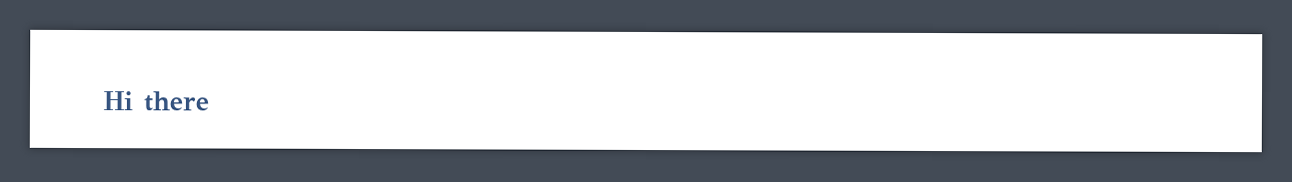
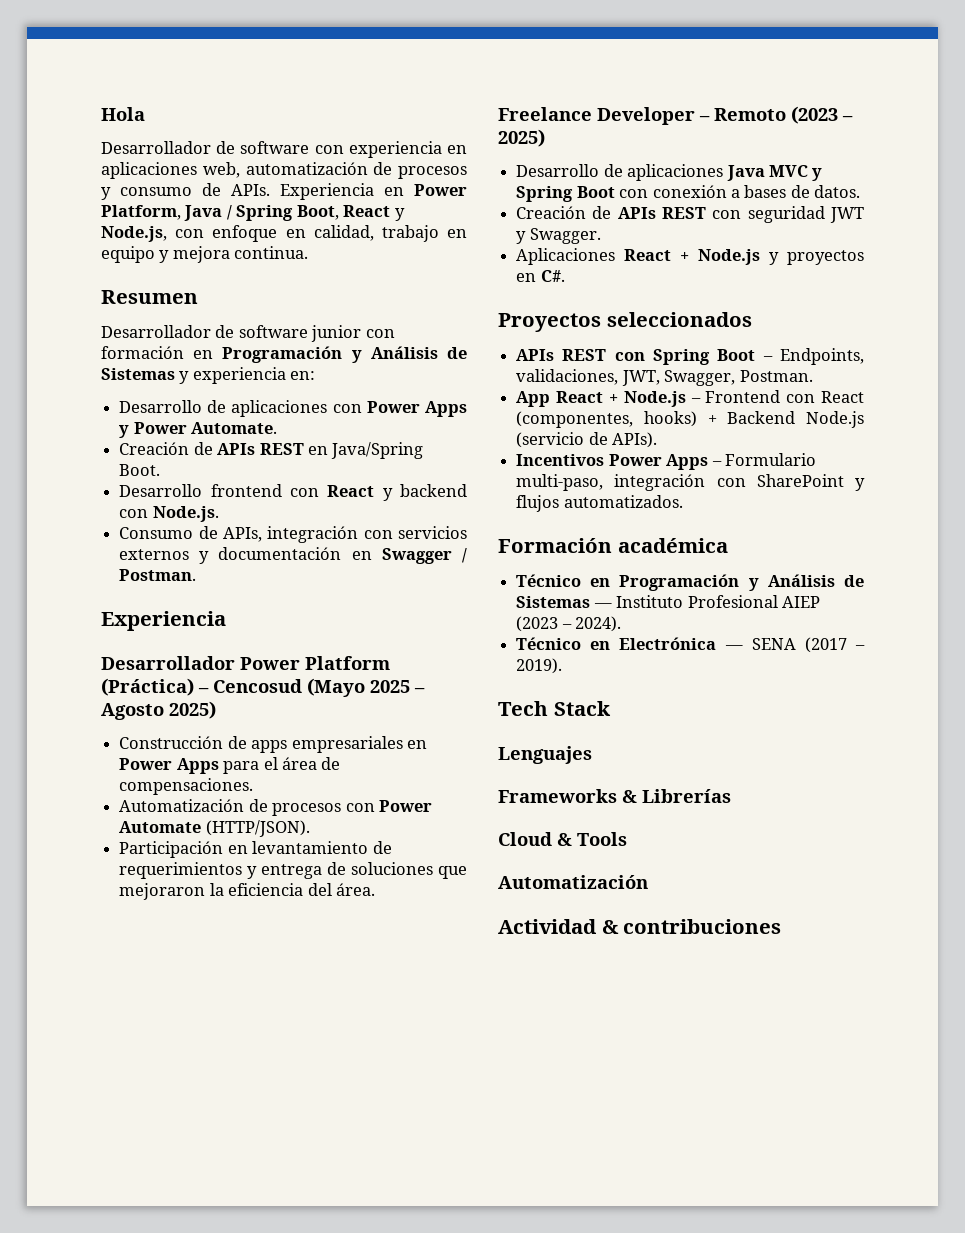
[102,91,209,112] Hi there -> [101,107,145,121] [101,141,468,158] [101,162,467,179] [101,183,467,200] [101,205,405,221] [101,225,467,242] [101,246,309,263] [101,290,198,304] [101,325,395,342] [101,346,467,363] [101,367,316,384] [119,400,468,417] [119,422,278,438] [119,442,424,459] [119,464,161,476] [119,484,467,501] [119,506,219,522] [119,526,467,543] [119,547,468,564] [119,569,197,581] [101,611,226,631] [101,656,390,670] [101,678,425,697] [101,701,216,720] [119,736,427,753] [119,757,341,774] [119,778,254,795] [119,799,432,816] [119,820,310,837] [119,841,392,858] [119,862,467,879] [119,883,375,900] [498,106,853,125] [498,129,545,147] [516,164,823,181] [516,185,861,202] [516,206,864,223] [516,228,601,244] [516,248,864,265] [516,270,565,282] [498,312,752,332] [516,348,864,365] [516,369,813,386] [516,390,864,407] [516,411,864,428] [516,432,658,448] [516,453,816,470] [516,474,865,491] [516,495,683,512] [498,538,728,553] [516,574,865,591] [516,595,820,608] [516,616,622,632] [516,637,865,653] [516,658,563,674] [498,701,611,716] [498,746,592,764] [498,789,731,803] [498,832,627,846] [498,875,648,889] [498,919,782,934] Hola // Desarrollador de software con experiencia en aplicaciones web, automatización de procesos y consumo de APIs. Experiencia en Power Platform, Java / Spring Boot, React y Node.js, con enfoque en calidad, trabajo en equipo y mejora continua. // Resumen // Desarrollador de software junior con formación en Programación y Análisis de Sistemas y experiencia en: // Desarrollo de aplicaciones con Power Apps y Power Automate. // Creación de APIs REST en Java/Spring Boot. // Desarrollo frontend con React y backend con Node.js. // Consumo de APIs, integración con servicios externos y documentación en Swagger / Postman. // Experiencia // Desarrollador Power Platform (Práctica) – Cencosud (Mayo 2025 – Agosto 2025) // Construcción de apps empresariales en Power Apps para el área de compensaciones. // Automatización de procesos con Power Automate (HTTP/JSON). // Participación en levantamiento de requerimientos y entrega de soluciones que mejoraron la eficiencia del área. // Freelance Developer – Remoto (2023 – 2025) // Desarrollo de aplicaciones Java MVC y Spring Boot con conexión a bases de datos. // Creación de APIs REST con seguridad JWT y Swagger. // Aplicaciones React + Node.js y proyectos en C#. // Proyectos seleccionados // APIs REST con Spring Boot – Endpoints, validaciones, JWT, Swagger, Postman. // App React + Node.js – Frontend con React (componentes, hooks) + Backend Node.js (servicio de APIs). // Incentivos Power Apps – Formulario multi-paso, integración con SharePoint y flujos automatizados. // Formación académica // Técnico en Programación y Análisis de Sistemas — Instituto Profesional AIEP (2023 – 2024). // Técnico en Electrónica — SENA (2017 – 2019). // Tech Stack // Lenguajes // Frameworks & Librerías // Cloud & Tools // Automatización // Actividad & contribuciones

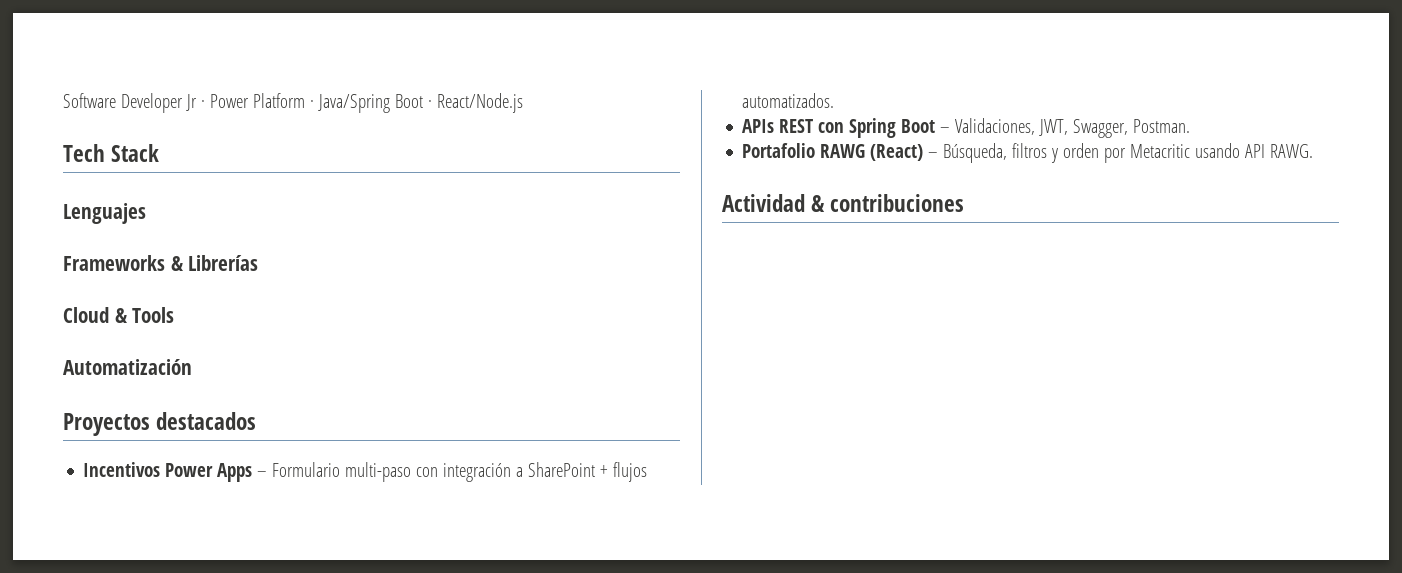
[101,107,145,121] [101,141,468,158] [101,162,467,179] [101,183,467,200] [101,205,405,221] [101,225,467,242] [101,246,309,263] [101,290,198,304] [101,325,395,342] [101,346,467,363] [101,367,316,384] [119,400,468,417] [119,422,278,438] [119,442,424,459] [119,464,161,476] [119,484,467,501] [119,506,219,522] [119,526,467,543] [119,547,468,564] [119,569,197,581] [101,611,226,631] [101,656,390,670] [101,678,425,697] [101,701,216,720] [119,736,427,753] [119,757,341,774] [119,778,254,795] [119,799,432,816] [119,820,310,837] [119,841,392,858] [119,862,467,879] [119,883,375,900] [498,106,853,125] [498,129,545,147] [516,164,823,181] [516,185,861,202] [516,206,864,223] [516,228,601,244] [516,248,864,265] [516,270,565,282] [498,312,752,332] [516,348,864,365] [516,369,813,386] [516,390,864,407] [516,411,864,428] [516,432,658,448] [516,453,816,470] [516,474,865,491] [516,495,683,512] [498,538,728,553] [516,574,865,591] [516,595,820,608] [516,616,622,632] [516,637,865,653] [516,658,563,674] Hola // Desarrollador de software con experiencia en aplicaciones web, automatización de procesos y consumo de APIs. Experiencia en Power Platform, Java / Spring Boot, React y Node.js, con enfoque en calidad, trabajo en equipo y mejora continua. // Resumen // Desarrollador de software junior con formación en Programación y Análisis de Sistemas y experiencia en: // Desarrollo de aplicaciones con Power Apps y Power Automate. // Creación de APIs REST en Java/Spring Boot. // Desarrollo frontend con React y backend con Node.js. // Consumo de APIs, integración con servicios externos y documentación en Swagger / Postman. // Experiencia // Desarrollador Power Platform (Práctica) – Cencosud (Mayo 2025 – Agosto 2025) // Construcción de apps empresariales en Power Apps para el área de compensaciones. // Automatización de procesos con Power Automate (HTTP/JSON). // Participación en levantamiento de requerimientos y entrega de soluciones que mejoraron la eficiencia del área. // Freelance Developer – Remoto (2023 – 2025) // Desarrollo de aplicaciones Java MVC y Spring Boot con conexión a bases de datos. // Creación de APIs REST con seguridad JWT y Swagger. // Aplicaciones React + Node.js y proyectos en C#. // Proyectos seleccionados // APIs REST con Spring Boot – Endpoints, validaciones, JWT, Swagger, Postman. // App React + Node.js – Frontend con React (componentes, hooks) + Backend Node.js (servicio de APIs). // Incentivos Power Apps – Formulario multi-paso, integración con SharePoint y flujos automatizados. // Formación académica // Técnico en Programación y Análisis de Sistemas — Instituto Profesional AIEP (2023 – 2024). // Técnico en Electrónica — SENA (2017 – 2019). -> [63,93,523,113] Software Developer Jr · Power Platform · Java/Spring Boot · React/Node.js
(648, 882) none -> [63,412,257,436] [83,462,648,482] [742,93,835,108] [742,118,1191,138] [742,143,1314,163] // Proyectos destacados // Incentivos Power Apps – Formulario multi-paso con integración a SharePoint + flujos automatizados. // APIs REST con Spring Boot – Validaciones, JWT, Swagger, Postman. // Portafolio RAWG (React) – Búsqueda, filtros y orden por Metacritic usando API RAWG.

